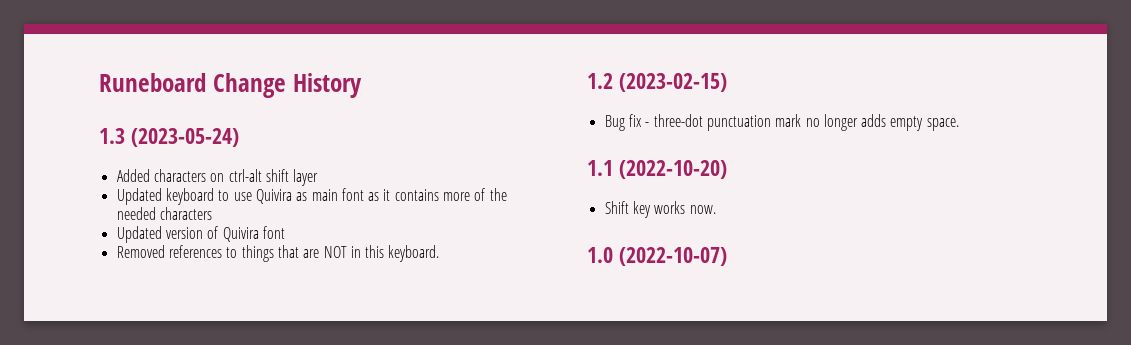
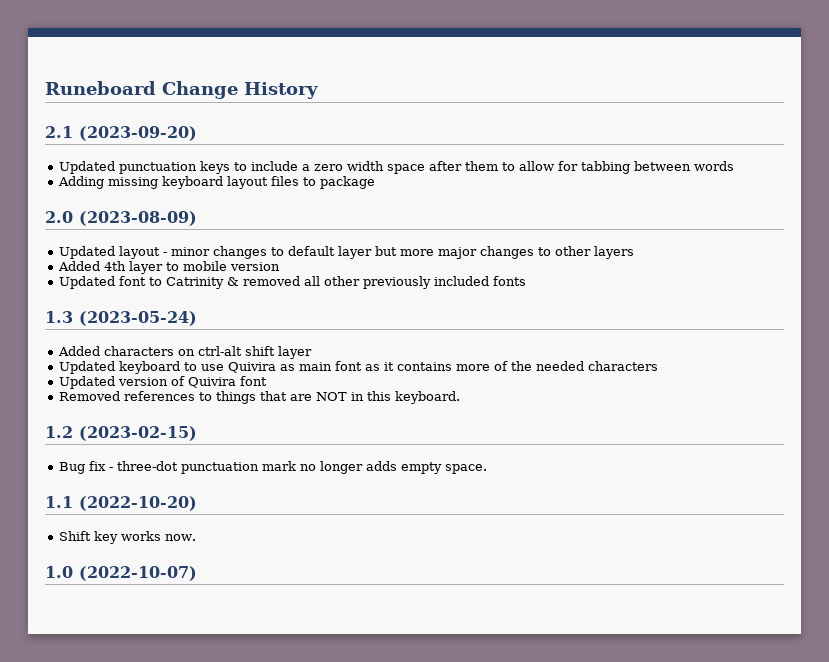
(362, 85) none -> [45,126,197,141] [58,161,734,174] [57,176,375,189] [45,211,197,226] [58,246,634,259] [57,261,280,274] [58,276,526,289] // 2.1 (2023-09-20) // Updated punctuation keys to include a zero width space after them to allow for tabbing between words // Adding missing keyboard layout files to package // 2.0 (2023-08-09) // Updated layout - minor changes to default layer but more major changes to other layers // Added 4th layer to mobile version // Updated font to Catrinity & removed all other previously included fonts

